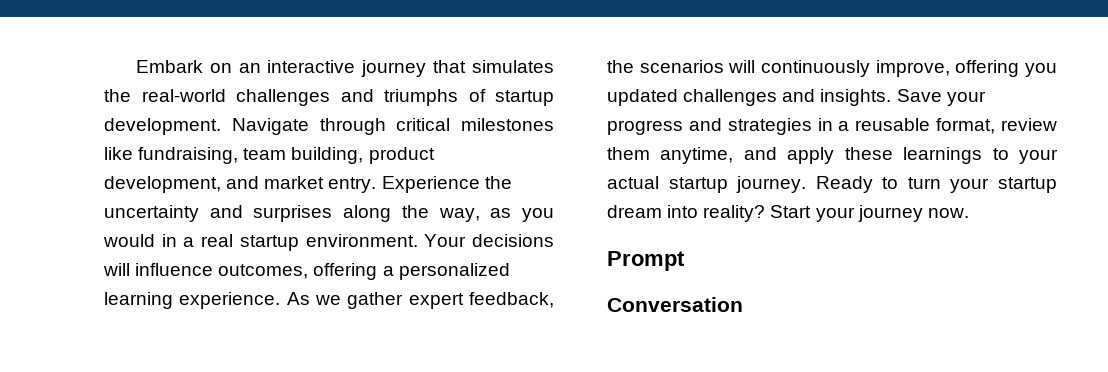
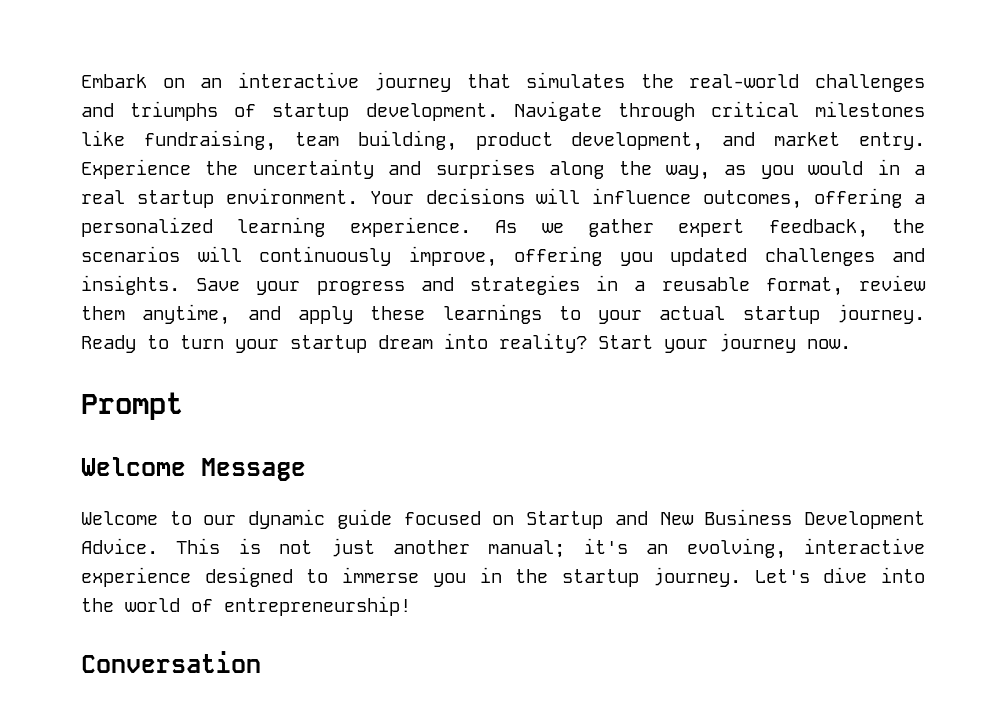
(685, 261) none -> [81,457,306,481] [81,509,926,529] [81,538,925,559] [81,567,926,587] [81,596,411,616] // Welcome Message // Welcome to our dynamic guide focused on Startup and New Business Development Advice. This is not just another manual; it's an evolving, interactive experience designed to immerse you in the startup journey. Let's dive into the world of entrepreneurship!

